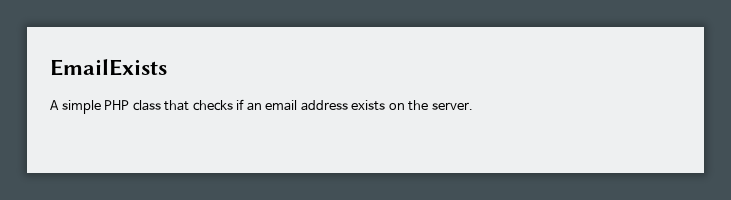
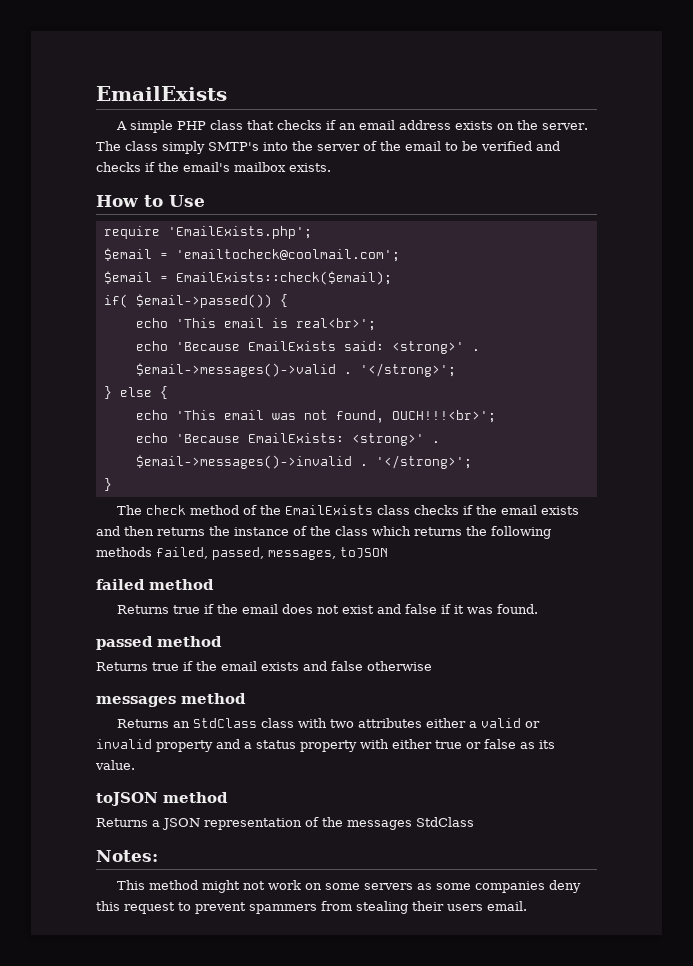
(473, 106) none -> [96,141,560,154] [96,162,331,172] [96,195,205,207] [103,226,312,239] [103,248,400,262] [103,271,392,285] [103,294,288,308] [135,318,376,331] [135,341,480,354] [135,363,456,377] [103,386,168,399] [135,410,496,423] [135,433,440,446] [135,455,472,469] [103,478,112,491] [117,505,580,515] [96,526,551,539] [96,547,388,560] [96,579,214,590] [117,604,539,614] [96,636,222,650] [96,661,432,671] [96,693,246,707] [117,718,541,728] [96,739,555,752] [95,760,135,770] [96,792,228,806] [96,817,474,830] [96,850,158,862] [117,880,582,893] [96,901,527,914] The class simply SMTP's into the server of the email to be verified and checks if the email's mailbox exists. // How to Use // require 'EmailExists.php'; // $email = 'emailtocheck@coolmail.com'; // $email = EmailExists::check($email); // if( $email->passed()) { // echo 'This email is real<br>'; // echo 'Because EmailExists said: <strong>' . $email->messages()->valid . '</strong>'; // } else { // echo 'This email was not found, OUCH!!!<br>'; // echo 'Because EmailExists: <strong>' . $email->messages()->invalid . '</strong>'; // } // The check method of the EmailExists class checks if the email exists and then returns the instance of the class which returns the following methods failed, passed, messages, toJSON // failed method // Returns true if the email does not exist and false if it was found. // passed method // Returns true if the email exists and false otherwise // messages method // Returns an StdClass class with two attributes either a valid or invalid property and a status property with either true or false as its value. // toJSON method // Returns a JSON representation of the messages StdClass // Notes: // This method might not work on some servers as some companies deny this request to prevent spammers from stealing their users email.

